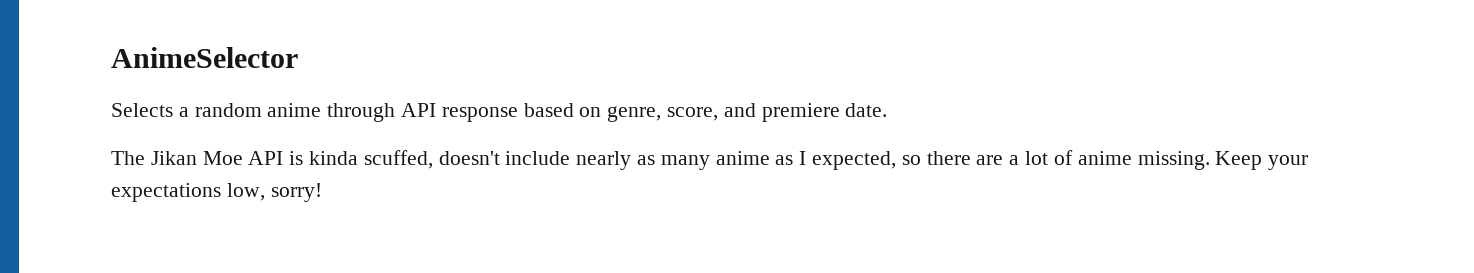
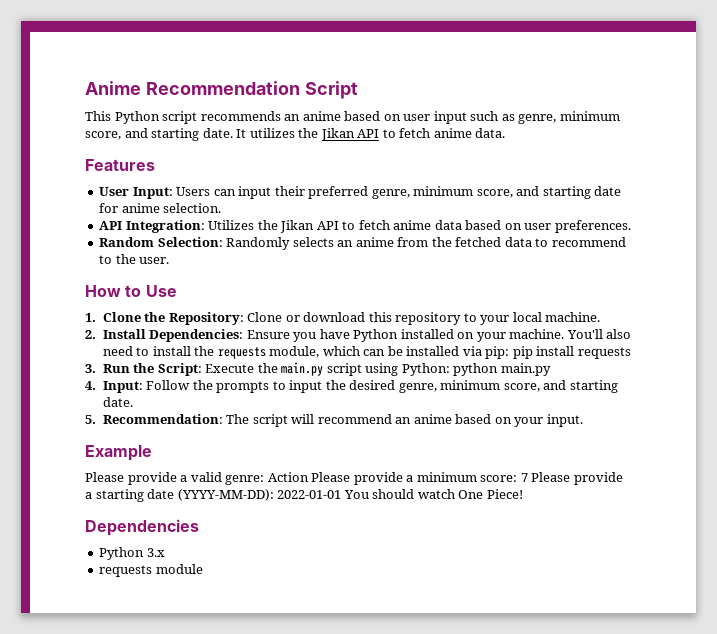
[111,47,298,68] [111,103,888,122] [111,150,1309,170] [111,183,322,202] AnimeSelector // Selects a random anime through API response based on genre, score, and premiere date. // The Jikan Moe API is kinda scuffed, doesn't include nearly as many anime as I expected, so there are a lot of anime missing. Keep your expectations low, sorry! -> [85,81,358,99] [85,111,620,124] [85,128,506,141] [85,159,155,171] [99,186,622,199] [99,203,222,213] [99,220,631,233] [99,237,626,250] [99,254,170,264] [85,285,177,297] [85,312,601,325] [85,329,632,342] [102,346,631,359] [85,362,551,376] [85,380,618,393] [102,397,133,407] [85,414,583,427] [85,445,152,461] [85,472,623,485] [85,489,523,502] [85,519,199,536] [99,547,165,560] [99,564,203,577] Anime Recommendation Script // This Python script recommends an anime based on user input such as genre, minimum score, and starting date. It utilizes the Jikan API to fetch anime data. // Features // User Input: Users can input their preferred genre, minimum score, and starting date for anime selection. // API Integration: Utilizes the Jikan API to fetch anime data based on user preferences. // Random Selection: Randomly selects an anime from the fetched data to recommend to the user. // How to Use // 1. Clone the Repository: Clone or download this repository to your local machine. // 2. Install Dependencies: Ensure you have Python installed on your machine. You'll also need to install the requests module, which can be installed via pip: pip install requests // 3. Run the Script: Execute the main.py script using Python: python main.py // 4. Input: Follow the prompts to input the desired genre, minimum score, and starting date. // 5. Recommendation: The script will recommend an anime based on your input. // Example // Please provide a valid genre: Action Please provide a minimum score: 7 Please provide a starting date (YYYY-MM-DD): 2022-01-01 You should watch One Piece! // Dependencies // Python 3.x // requests module

